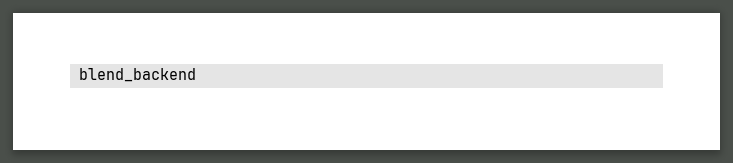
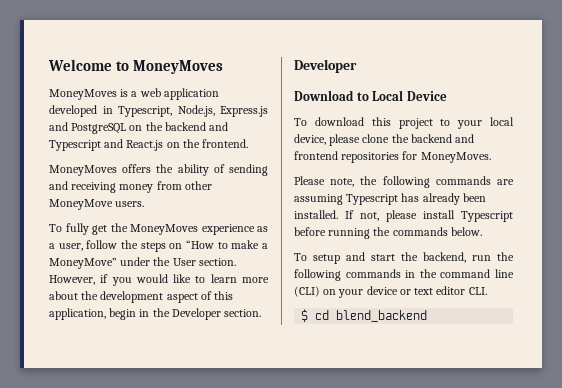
(79, 75) none -> [48,59,224,74] [49,88,219,100] [49,105,268,117] [49,122,229,134] [49,139,249,151] [49,164,268,176] [49,181,212,193] [49,199,145,210] [49,223,268,235] [49,240,268,252] [49,257,236,269] [49,274,269,286] [49,291,234,303] [49,308,262,320] [294,59,357,73] [294,90,447,101] [294,117,514,129] [294,134,475,146] [294,151,491,163] [294,176,514,188] [294,193,486,205] [294,210,513,222] [294,227,482,239] [294,252,514,264] [294,269,514,281] [294,286,487,298] [301,309,330,322] Welcome to MoneyMoves // MoneyMoves is a web application developed in Typescript, Node.js, Express.js and PostgreSQL on the backend and Typescript and React.js on the frontend. // MoneyMoves offers the ability of sending and receiving money from other MoneyMove users. // To fully get the MoneyMoves experience as a user, follow the steps on “How to make a MoneyMove” under the User section. However, if you would like to learn more about the development aspect of this application, begin in the Developer section. // Developer // Download to Local Device // To download this project to your local device, please clone the backend and frontend repositories for MoneyMoves. // Please note, the following commands are assuming Typescript has already been installed. If not, please install Typescript before running the commands below. // To setup and start the backend, run the following commands in the command line (CLI) on your device or text editor CLI. // $ cd

